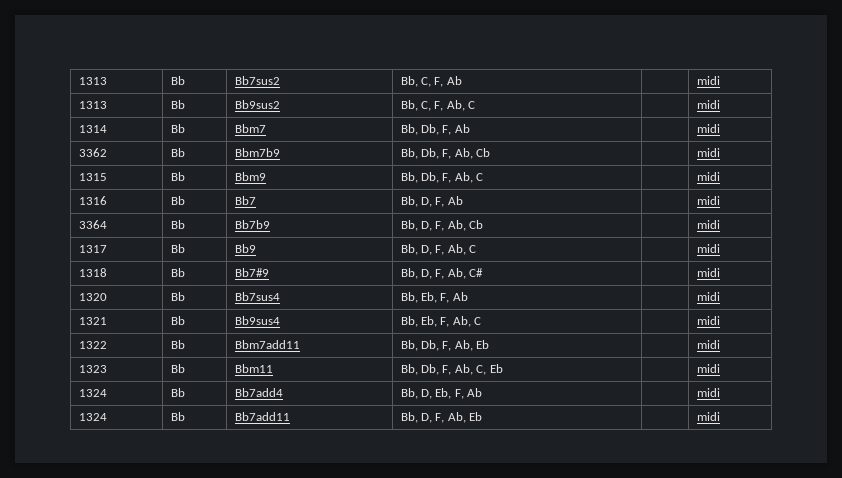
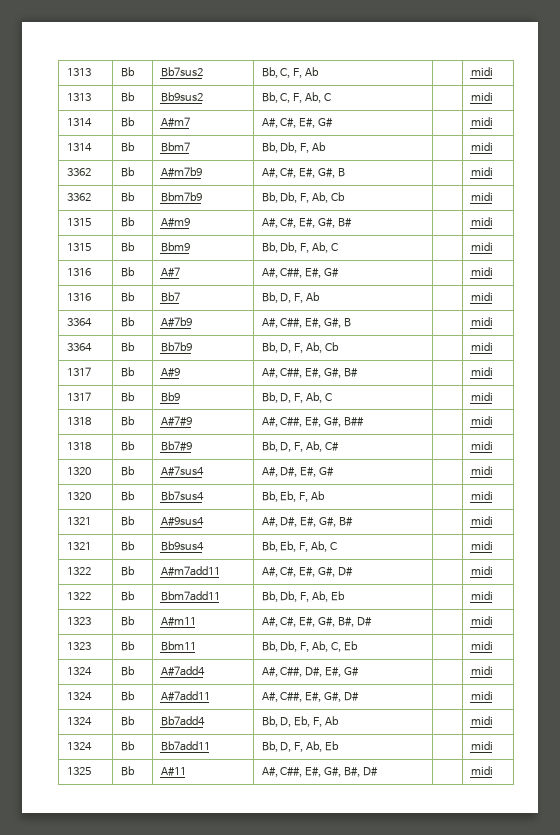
(720, 104) none -> [66,118,92,126] [120,117,135,127] [160,117,190,127] [261,118,334,128] [470,117,493,126] // 1314 | Bb | A#m7 | A#, C#, E#, G# | | midi
(720, 128) none -> [66,168,91,176] [120,167,135,177] [160,167,202,177] [261,168,346,178] [470,167,493,176] // 3362 | Bb | A#m7b9 | A#, C#, E#, G#, B | | midi
(720, 152) none -> [66,218,91,226] [120,217,135,227] [160,218,190,227] [261,218,353,228] [470,217,493,226] // 1315 | Bb | A#m9 | A#, C#, E#, G#, B# | | midi
(720, 176) none -> [66,268,91,276] [120,267,135,277] [160,267,180,277] [261,268,340,278] [470,267,493,276] // 1316 | Bb | A#7 | A#, C##, E#, G# | | midi
(720, 200) none -> [66,318,92,326] [120,317,135,327] [160,317,192,327] [261,318,352,328] [470,317,493,326] // 3364 | Bb | A#7b9 | A#, C##, E#, G#, B | | midi
(720, 224) none -> [66,367,91,376] [120,367,135,377] [160,368,180,377] [261,368,359,378] [470,367,493,376] // 1317 | Bb | A#9 | A#, C##, E#, G#, B# | | midi
(720, 248) none -> [66,417,91,425] [120,416,135,426] [160,416,192,426] [261,417,365,427] [470,416,493,425] // 1318 | Bb | A#7#9 | A#, C##, E#, G#, B## | | midi
(720, 272) none -> [66,467,91,475] [120,466,135,476] [160,466,204,476] [261,467,335,477] [470,466,493,475] // 1320 | Bb | A#7sus4 | A#, D#, E#, G# | | midi
(720, 296) none -> [66,517,91,525] [120,516,135,526] [160,517,204,526] [261,517,354,527] [470,516,493,525] // 1321 | Bb | A#9sus4 | A#, D#, E#, G#, B# | | midi
(720, 320) none -> [66,567,91,575] [120,566,135,576] [160,566,220,576] [261,567,354,577] [470,566,493,575] // 1322 | Bb | A#m7add11 | A#, C#, E#, G#, D# | | midi
(720, 344) none -> [66,617,91,625] [120,616,135,626] [160,617,196,626] [261,617,373,627] [470,616,493,625] // 1323 | Bb | A#m11 | A#, C#, E#, G#, B#, D# | | midi
(720, 368) none -> [66,667,92,675] [120,666,135,676] [160,666,205,676] [261,667,360,677] [470,666,493,675] [66,692,92,700] [120,691,135,701] [160,691,210,701] [261,692,360,702] [470,691,493,700] // 1324 | Bb | A#7add4 | A#, C##, D#, E#, G# | | midi // 1324 | Bb | A#7add11 | A#, C##, E#, G#, D# | | midi
(720, 416) none -> [66,767,91,775] [120,766,135,776] [160,767,186,776] [261,767,379,777] [470,766,493,775] // 1325 | Bb | A#11 | A#, C##, E#, G#, B#, D# | | midi

